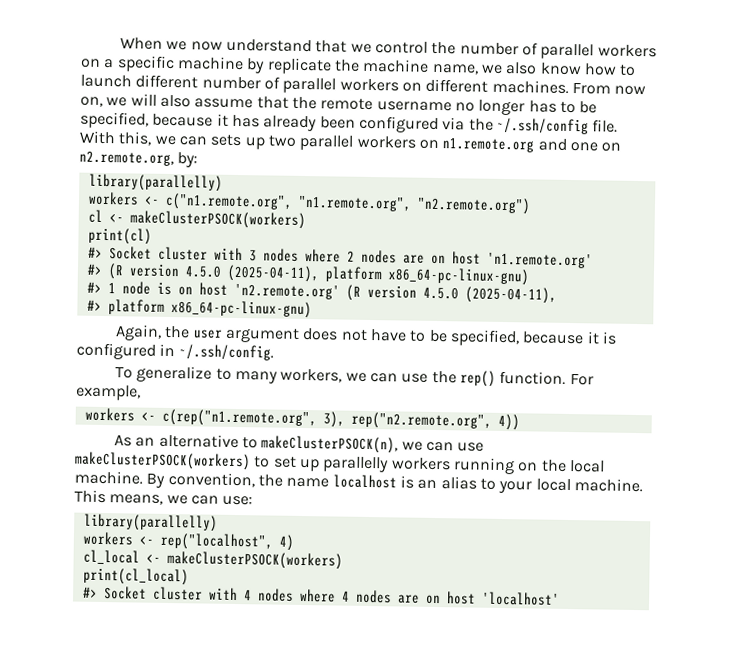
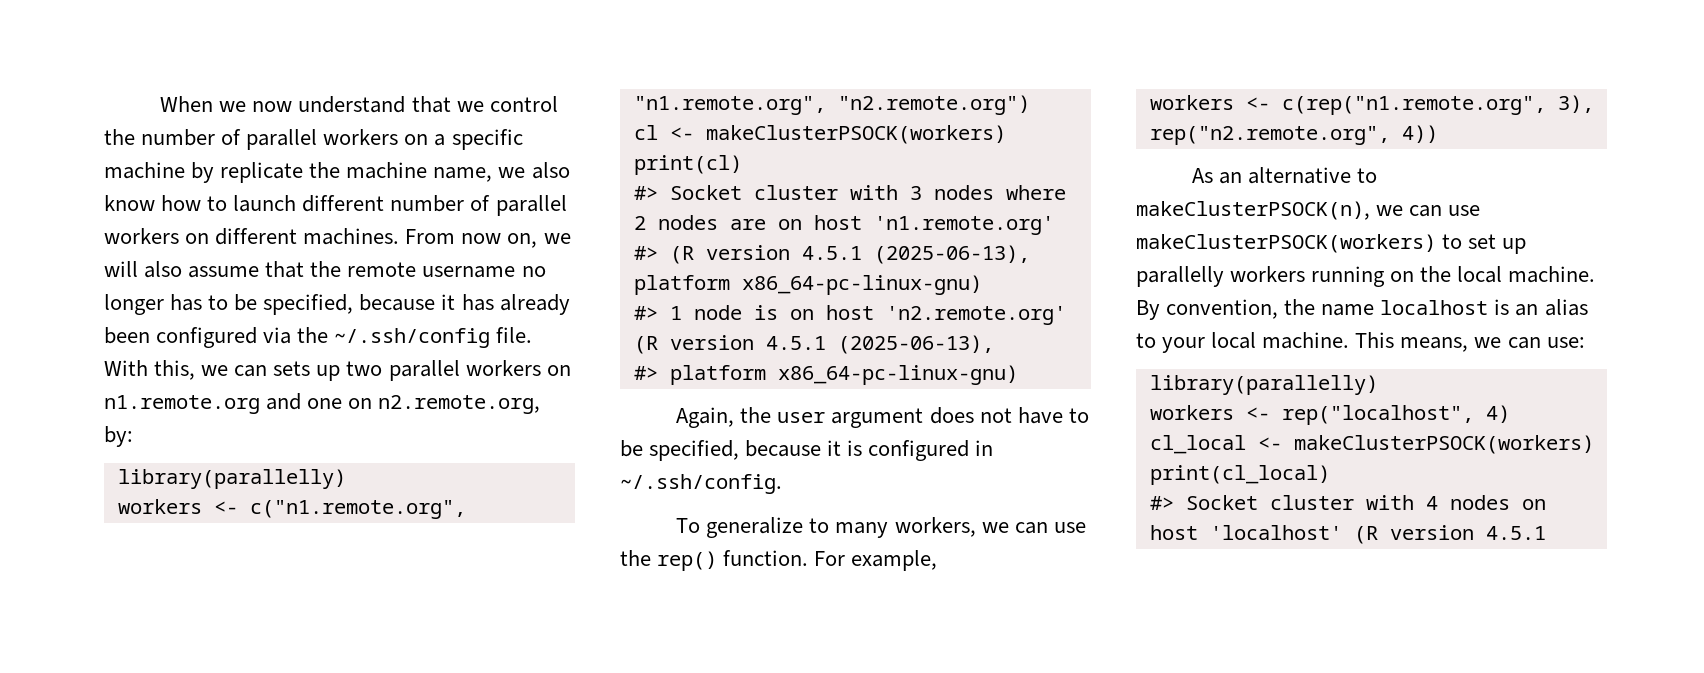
[184,264,320,283] 4.5.0 (2025-04-11), -> [801,245,1030,264] 4.5.1 (2025-06-13),
[422,286,557,304] 4.5.0 (2025-04-11), -> [765,335,994,354] 4.5.1 (2025-06-13),
[298,588,560,606] where 4 nodes are on host 'localhost' -> [1521,499,1546,510] [1149,525,1546,544] on host 'localhost' (R version 4.5.1

